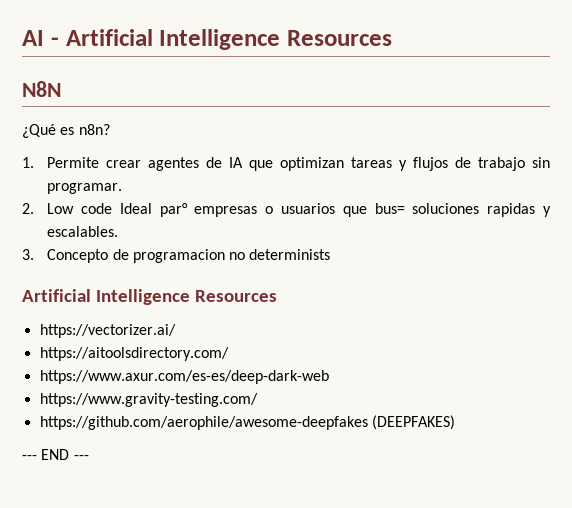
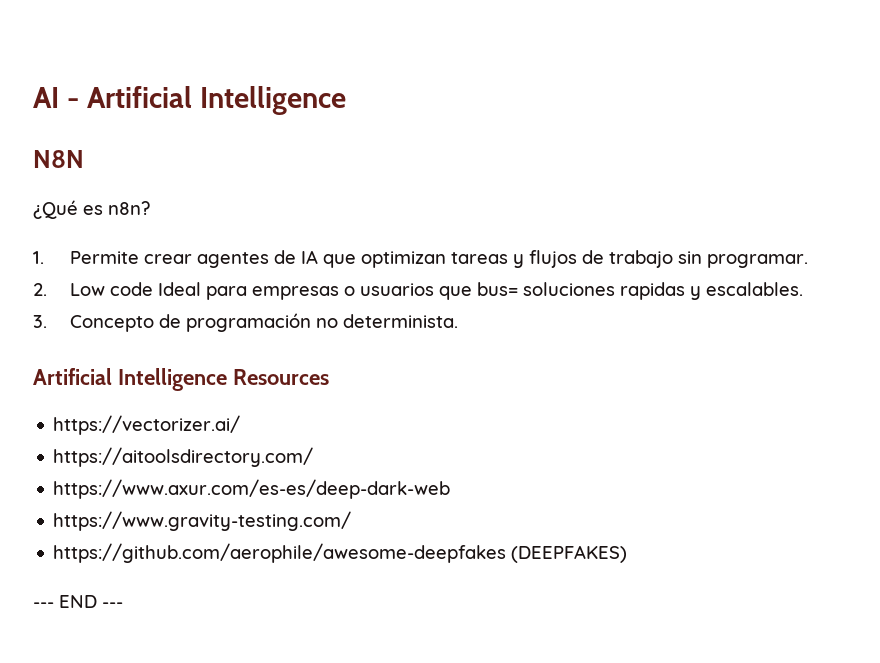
[287,30,392,46] Resources -> (346, 100) none
[159,203,188,217] par° -> [205,286,247,300] para
[132,249,331,263] programacion no determinists -> [185,313,458,332] programación no determinista.

